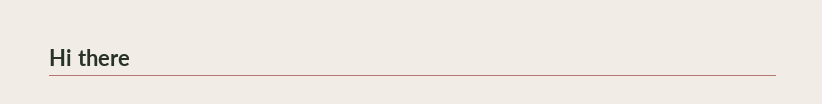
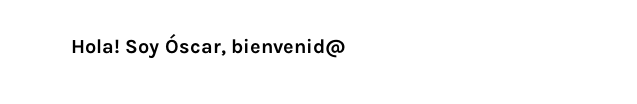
[49,49,130,66] Hi there -> [71,33,347,59] Hola! Soy Óscar, bienvenid@

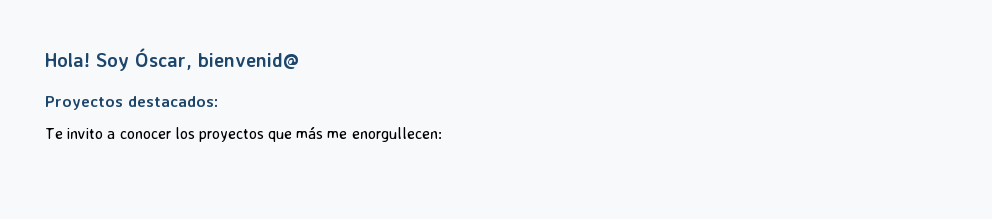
(347, 48) none -> [45,96,218,110] [45,127,442,142] // Proyectos destacados: // Te invito a conocer los proyectos que más me enorgullecen:

